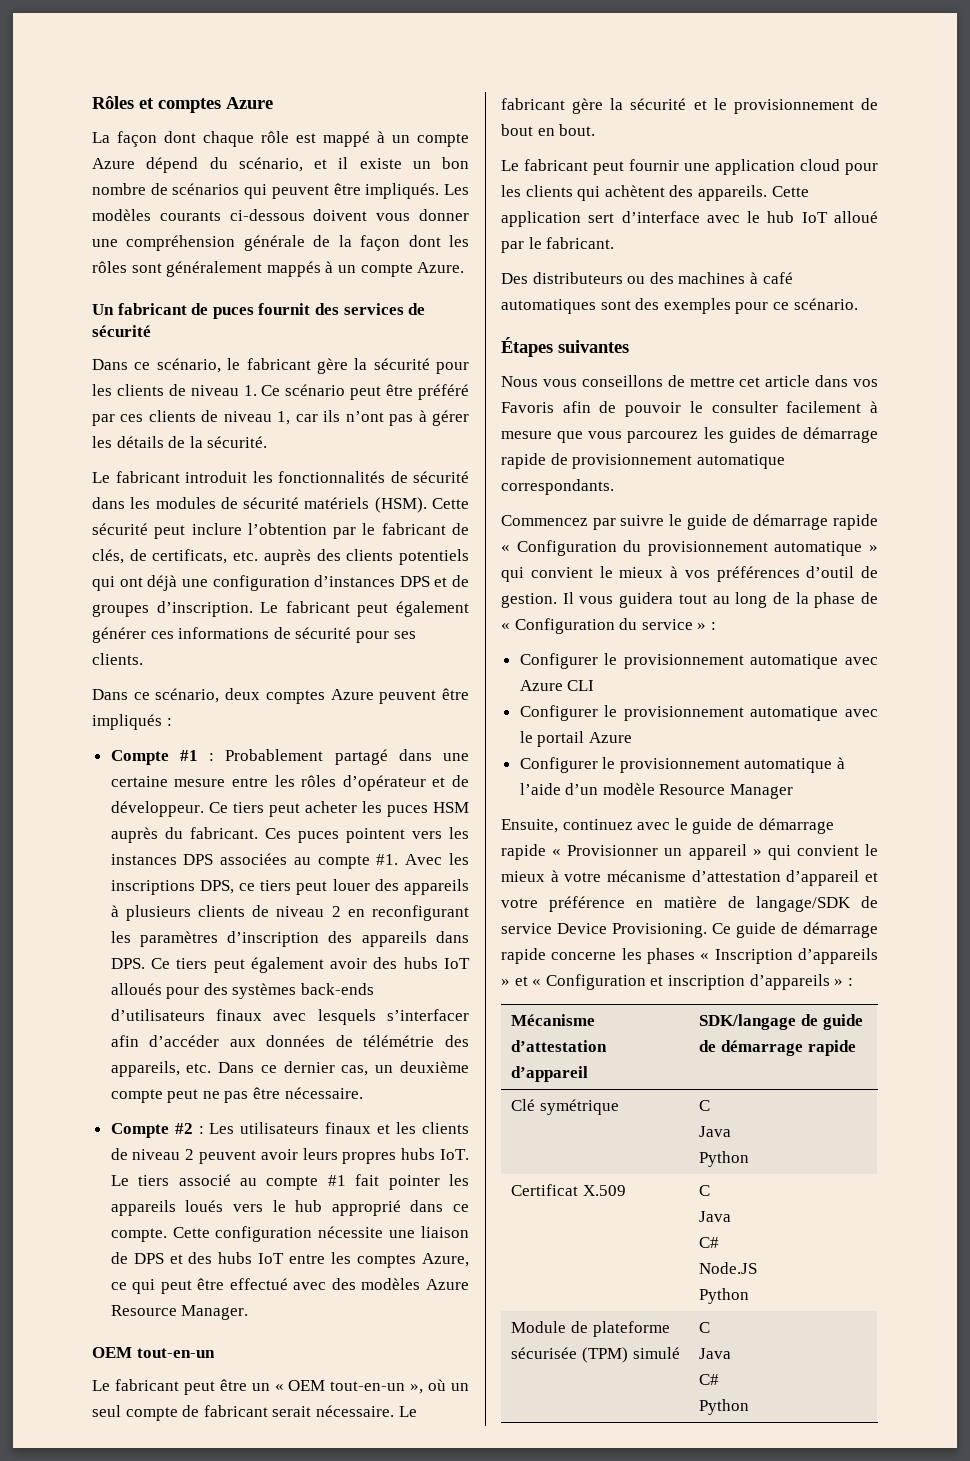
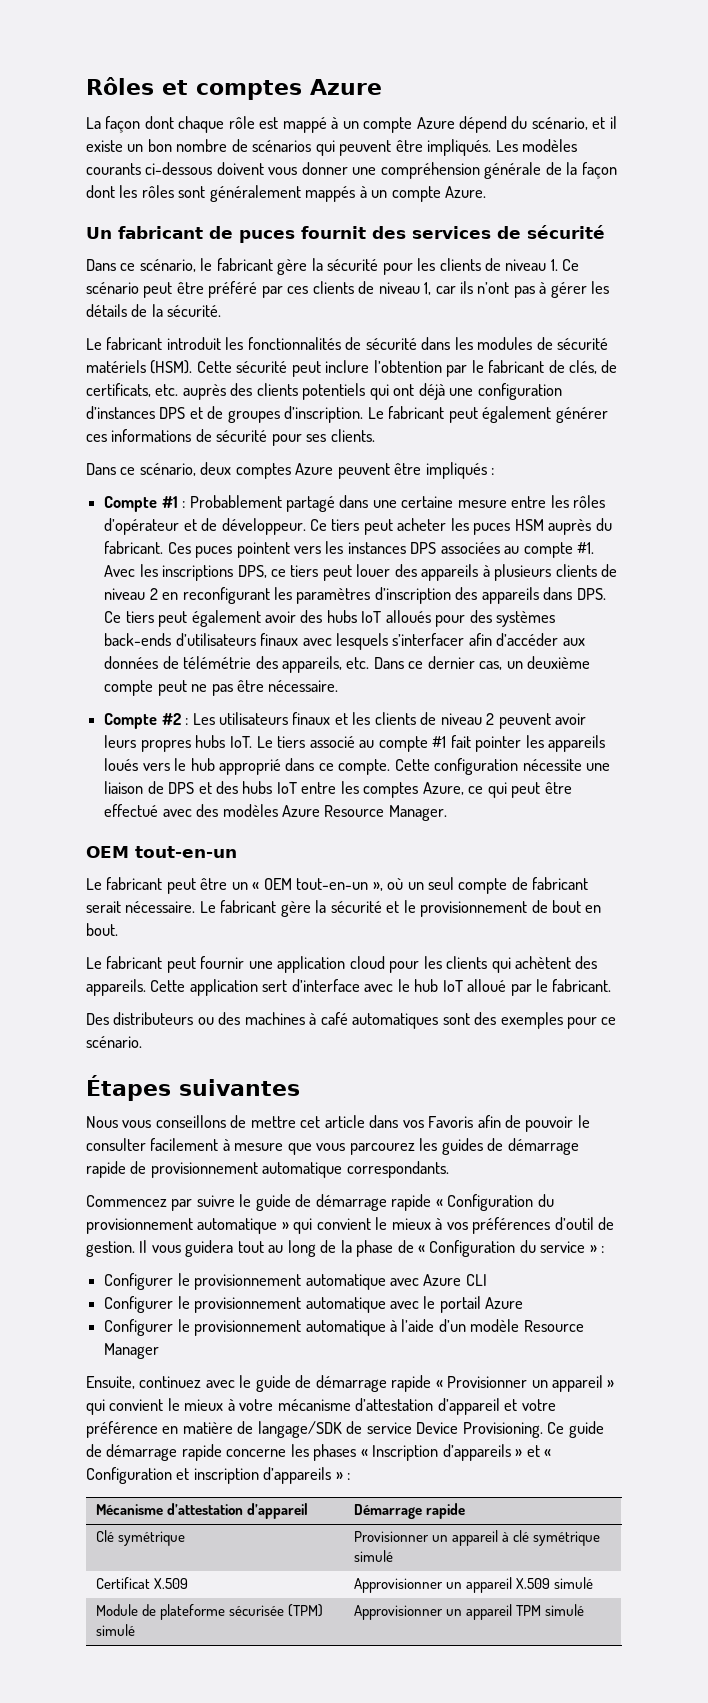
[699,1014,863,1030] [699,1040,856,1056] [511,1099,619,1115] [699,1100,711,1111] [699,1126,732,1137] [699,1151,750,1167] [511,1184,626,1196] [699,1185,711,1196] [699,1211,732,1222] [699,1237,720,1248] [699,1262,758,1274] [699,1288,750,1304] SDK/langage de guide de démarrage rapide // Clé symétrique | C // Java // Python // Certificat X.509 | C // Java // C# // Node.JS // Python -> [353,1503,466,1519] [95,1530,186,1546] [353,1530,601,1546] [353,1550,393,1562] [95,1577,189,1589] [353,1577,594,1593] Démarrage rapide // Clé symétrique | Provisionner un appareil à clé symétrique simulé // Certificat X.509 | Approvisionner un appareil X.509 simulé
[699,1322,711,1333] [699,1348,732,1359] [699,1374,720,1385] [699,1399,750,1415] C // Java // C# // Python -> [353,1604,585,1620] Approvisionner un appareil TPM simulé

